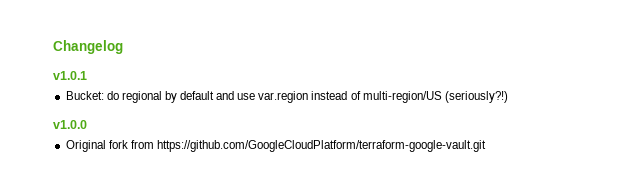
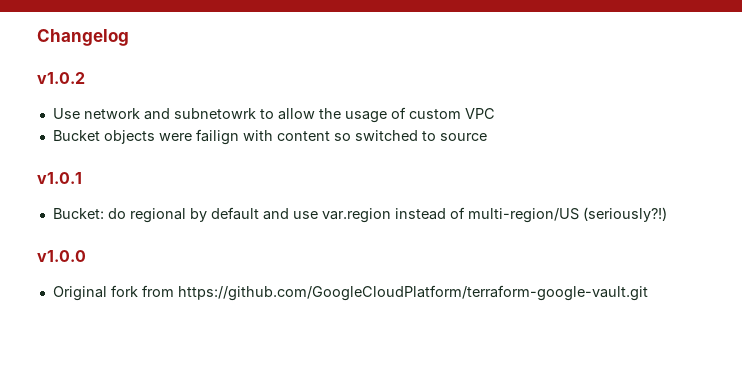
(123, 47) none -> [37,72,85,84] [52,107,495,123] [52,129,487,145] // v1.0.2 // Use network and subnetowrk to allow the usage of custom VPC // Bucket objects were failign with content so switched to source

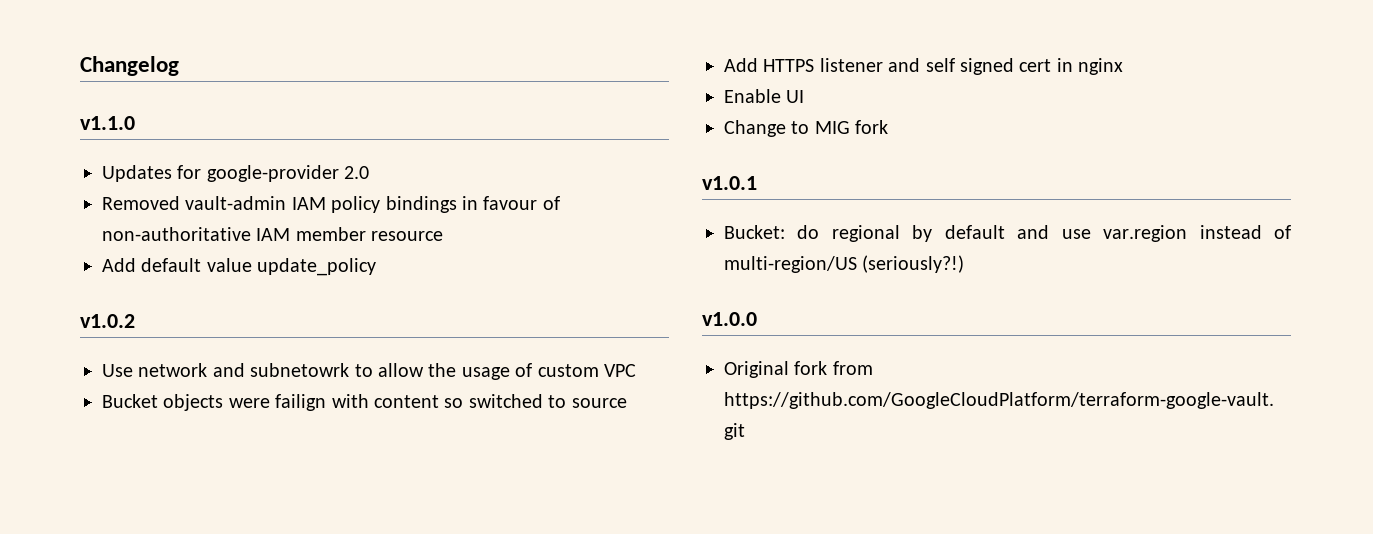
(129, 37) none -> [80,116,135,130] [102,165,370,182] [102,196,560,213] [102,227,444,241] [102,258,377,276] // v1.1.0 // Updates for google-provider 2.0 // Removed vault-admin IAM policy bindings in favour of non-authoritative IAM member resource // Add default value update_policy
(487, 137) none -> [724,58,1124,75] [724,89,805,103] [724,120,889,137] // Add HTTPS listener and self signed cert in nginx // Enable UI // Change to MIG fork

